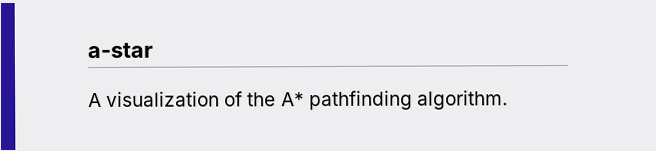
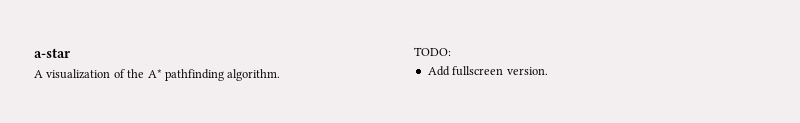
(508, 100) none -> [414,47,451,56] [427,66,548,76] // TODO: // Add fullscreen version.

